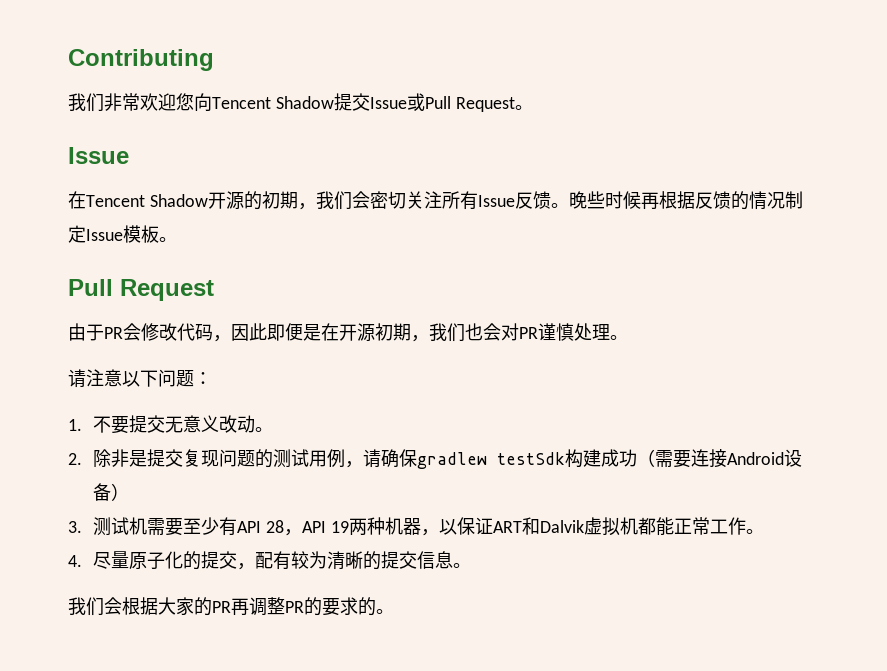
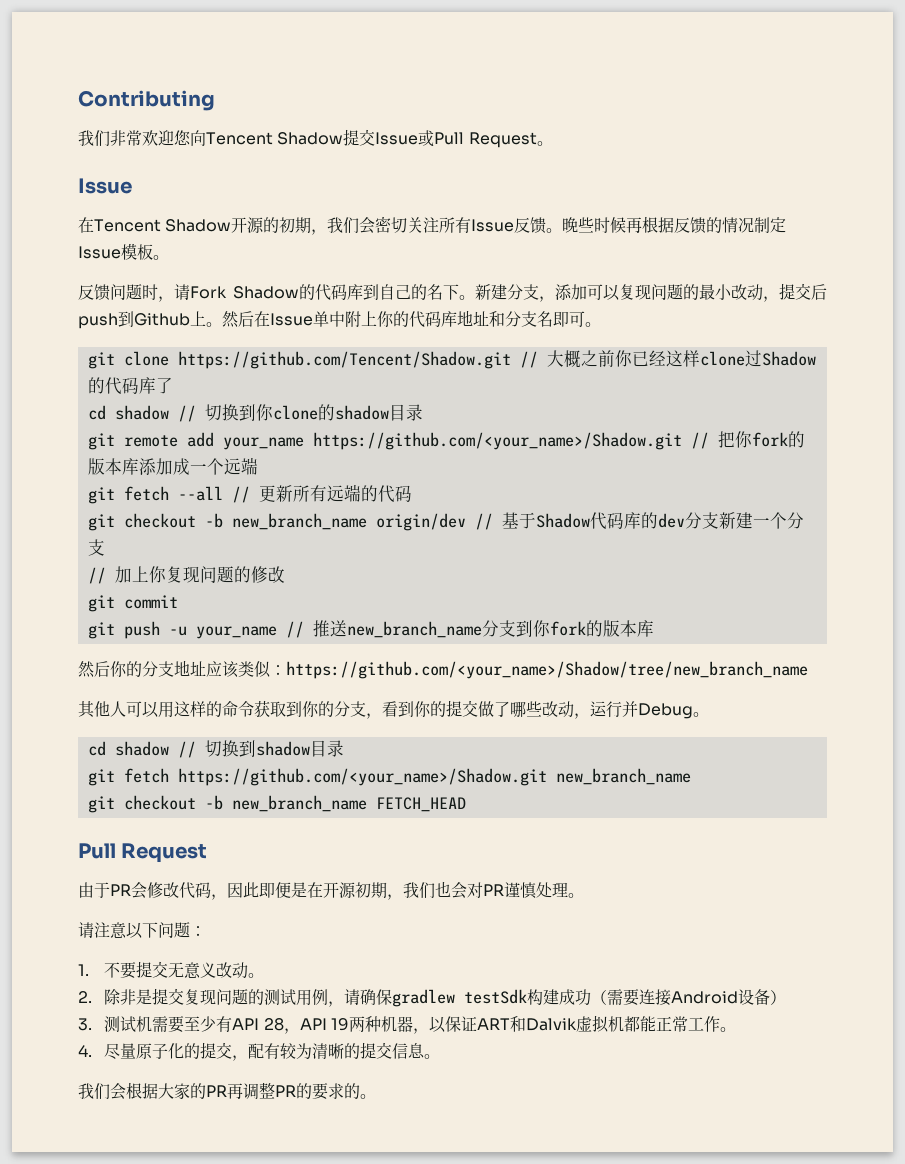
(177, 239) none -> [78,283,827,302] [78,310,601,329] [87,350,816,369] [87,377,173,395] [87,404,423,422] [87,431,805,450] [87,457,258,475] [87,484,412,504] [87,512,804,531] [87,539,105,556] [87,566,285,584] [87,595,178,612] [87,620,654,639] [78,660,808,679] [78,700,709,719] [87,740,344,758] [87,768,691,786] [87,795,466,813] // 反馈问题时，请Fork Shadow的代码库到自己的名下。新建分支，添加可以复现问题的最小改动，提交后push到Github上。然后在Issue单中附上你的代码库地址和分支名即可。 // git clone https://github.com/Tencent/Shadow.git // 大概之前你已经这样clone过Shadow的代码库了 // cd shadow // 切换到你clone的shadow目录 // git remote add your_name https://github.com/<your_name>/Shadow.git // 把你fork的版本库添加成一个远端 // git fetch --all // 更新所有远端的代码 // git checkout -b new_branch_name origin/dev // 基于Shadow代码库的dev分支新建一个分支 // // 加上你复现问题的修改 // git commit // git push -u your_name // 推送new_branch_name分支到你fork的版本库 // 然后你的分支地址应该类似：https://github.com/<your_name>/Shadow/tree/new_branch_name // 其他人可以用这样的命令获取到你的分支，看到你的提交做了哪些改动，运行并Debug。 // cd shadow // 切换到shadow目录 // git fetch https://github.com/<your_name>/Shadow.git new_branch_name // git checkout -b new_branch_name FETCH_HEAD

